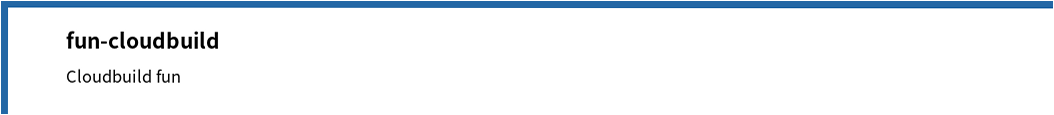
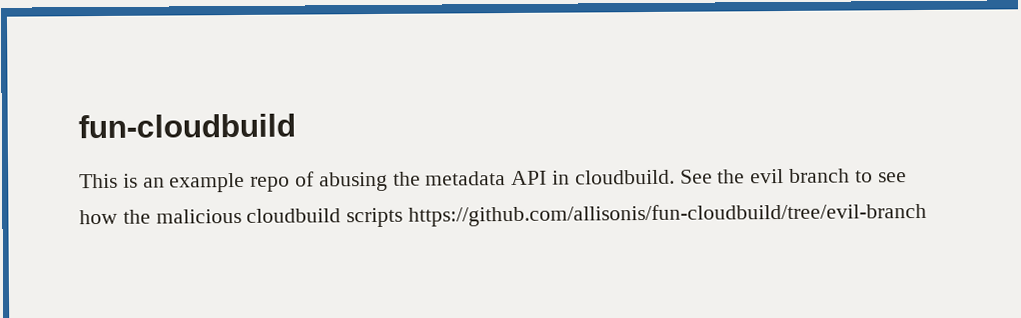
[65,68,182,83] Cloudbuild fun -> [79,168,907,193] [79,202,928,228] This is an example repo of abusing the metadata API in cloudbuild. See the evil branch to see how the malicious cloudbuild scripts https://github.com/allisonis/fun-cloudbuild/tree/evil-branch

